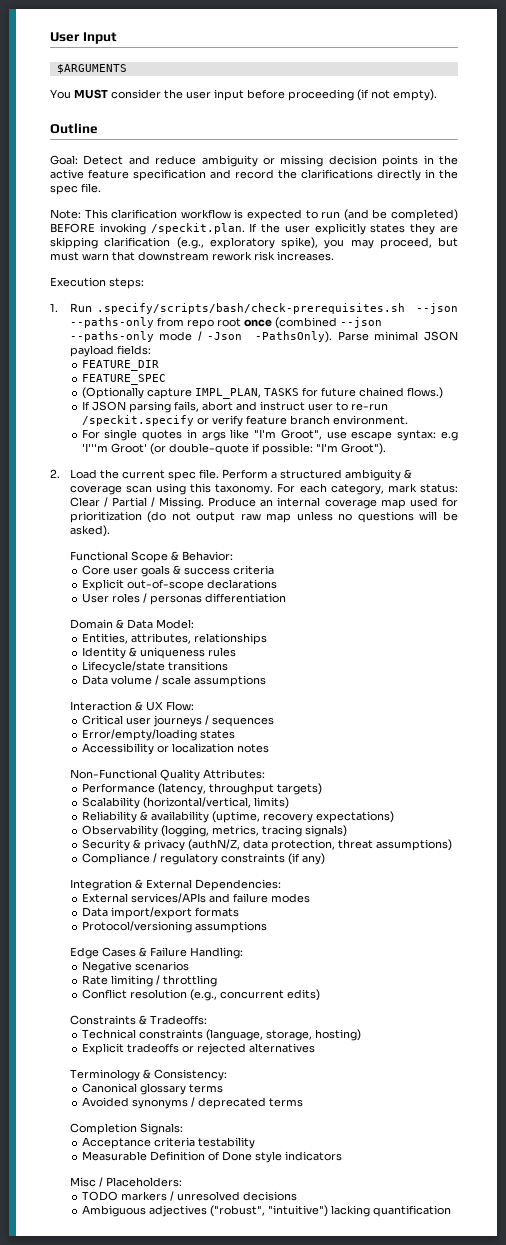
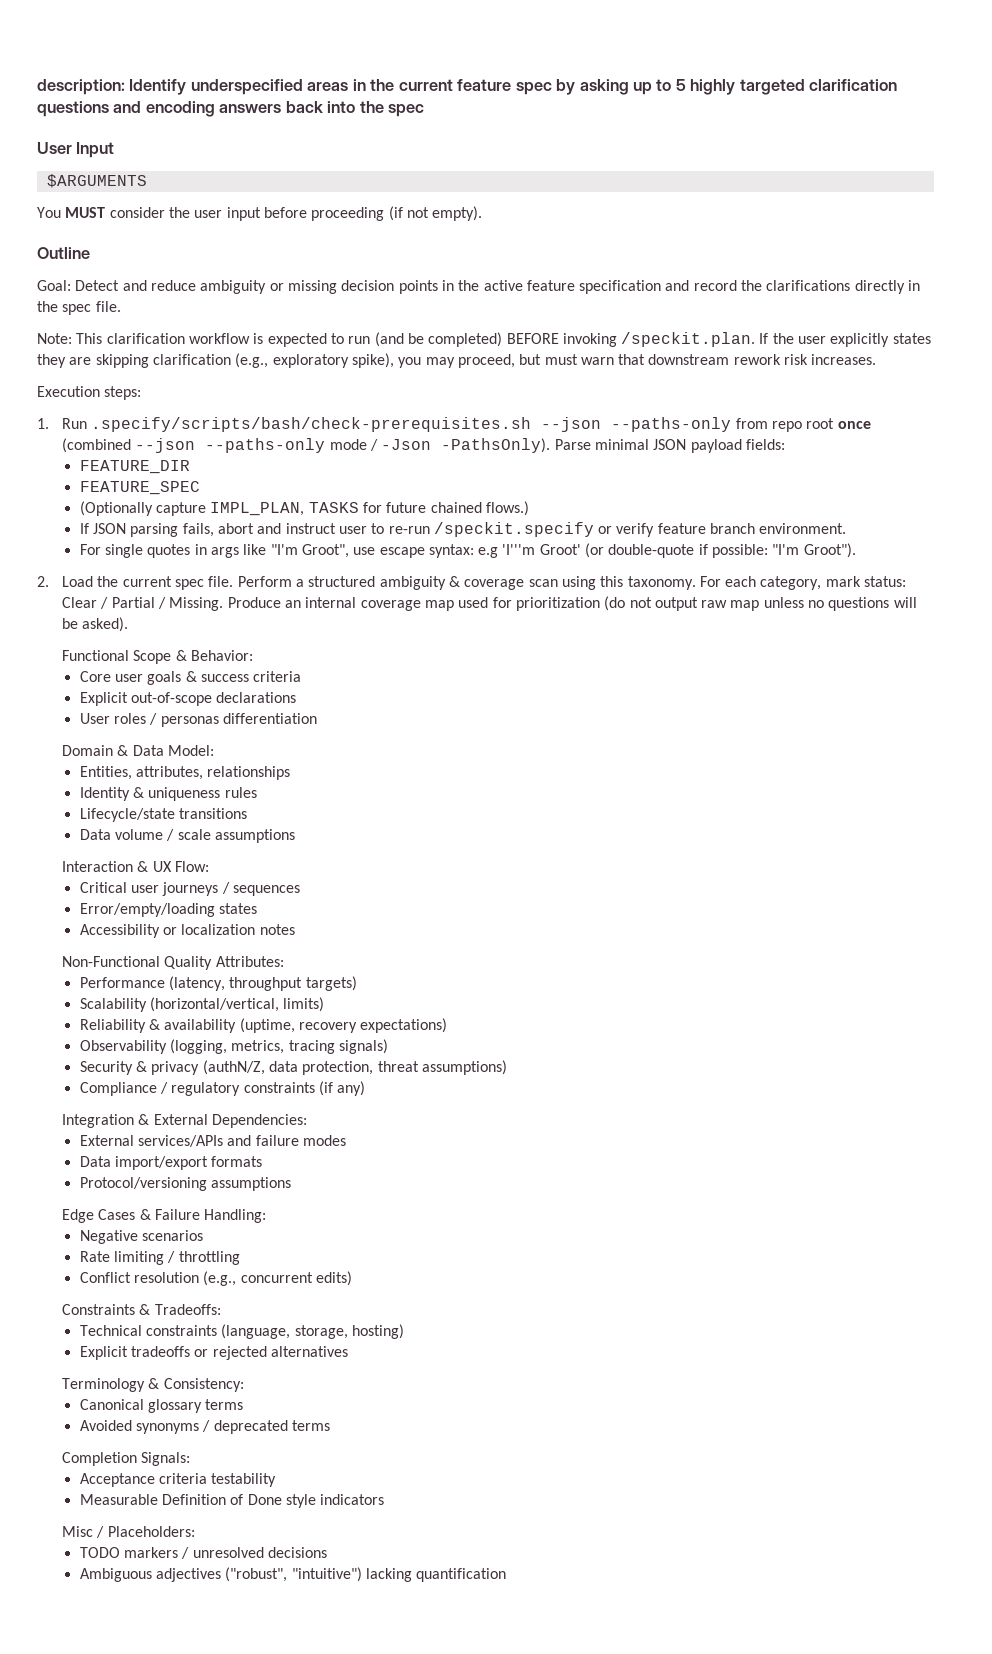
(50, 37) none -> [37,79,898,95] [37,101,425,117] description: Identify underspecified areas in the current feature spec by asking up to 5 highly targeted clarification questions and encoding answers back into the spec //

